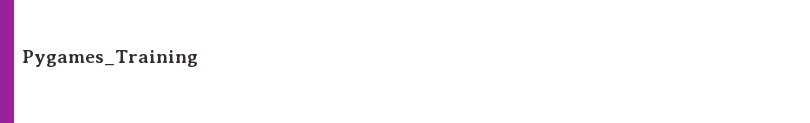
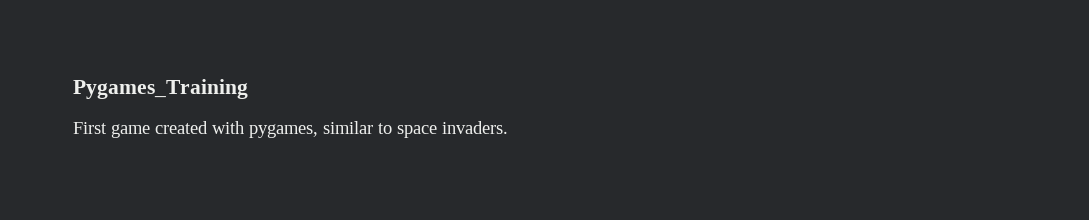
(198, 58) none -> [73,121,508,138] // First game created with pygames, similar to space invaders.

